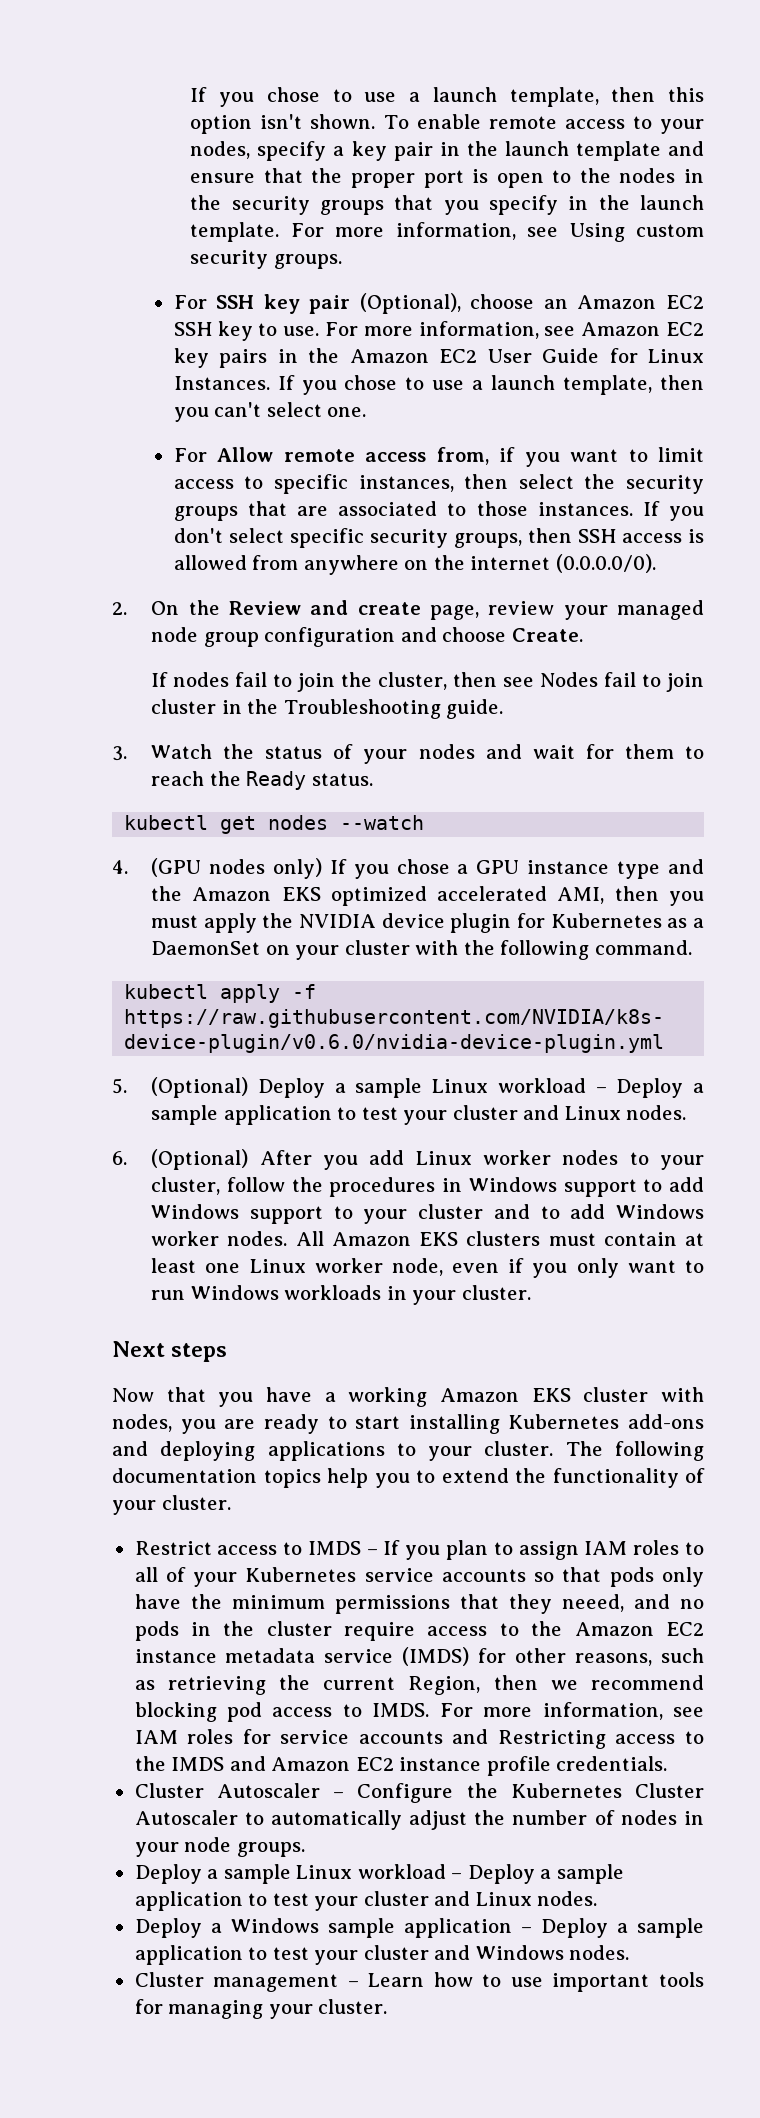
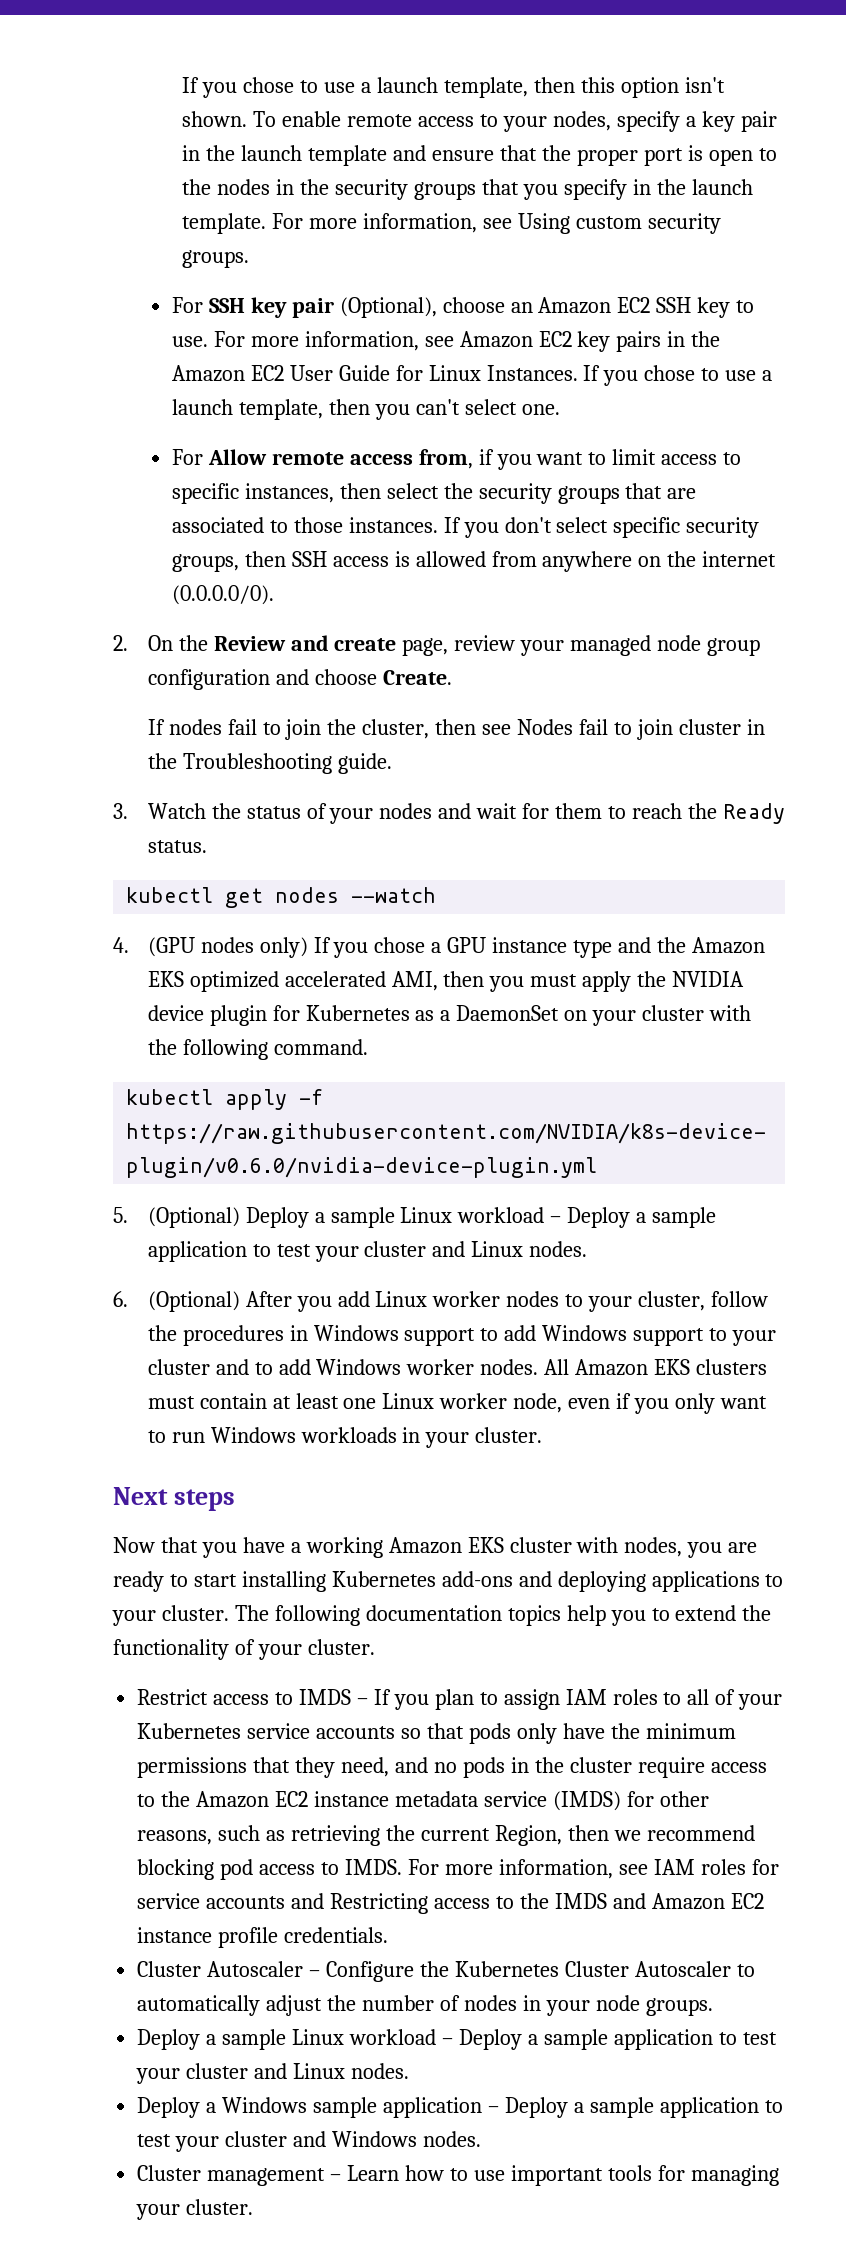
[561,1594,624,1612] neeed, -> [341,1757,390,1777] need,

